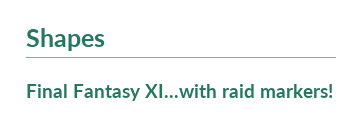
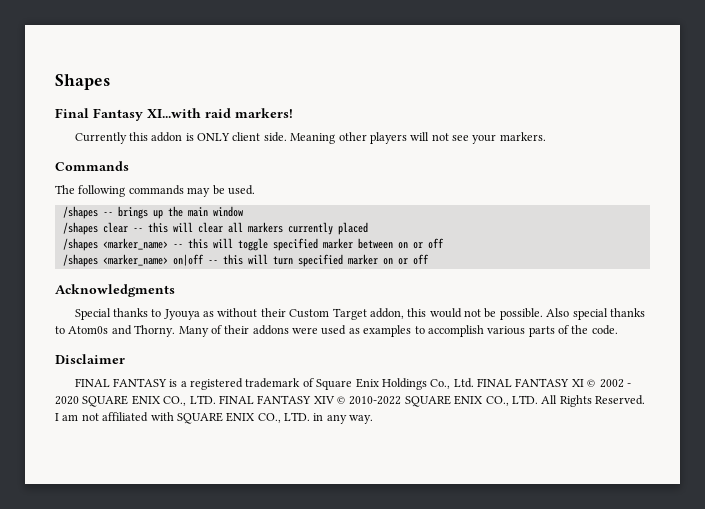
(333, 91) none -> [74,132,546,144] [55,161,129,171] [55,185,255,197] [62,206,243,219] [62,222,368,235] [62,238,444,251] [62,254,429,267] [55,284,175,297] [74,308,645,320] [55,325,618,337] [55,354,125,364] [74,378,631,390] [55,395,645,407] [55,412,374,424] // Currently this addon is ONLY client side. Meaning other players will not see your markers. // Commands // The following commands may be used. // /shapes -- brings up the main window // /shapes clear -- this will clear all markers currently placed // /shapes <marker_name> -- this will toggle specified marker between on or off // /shapes <marker_name> on|off -- this will turn specified marker on or off // Acknowledgments // Special thanks to Jyouya as without their Custom Target addon, this would not be possible. Also special thanks to Atom0s and Thorny. Many of their addons were used as examples to accomplish various parts of the code. // Disclaimer // FINAL FANTASY is a registered trademark of Square Enix Holdings Co., Ltd. FINAL FANTASY XI © 2002 - 2020 SQUARE ENIX CO., LTD. FINAL FANTASY XIV © 2010-2022 SQUARE ENIX CO., LTD. All Rights Reserved. I am not affiliated with SQUARE ENIX CO., LTD. in any way.

